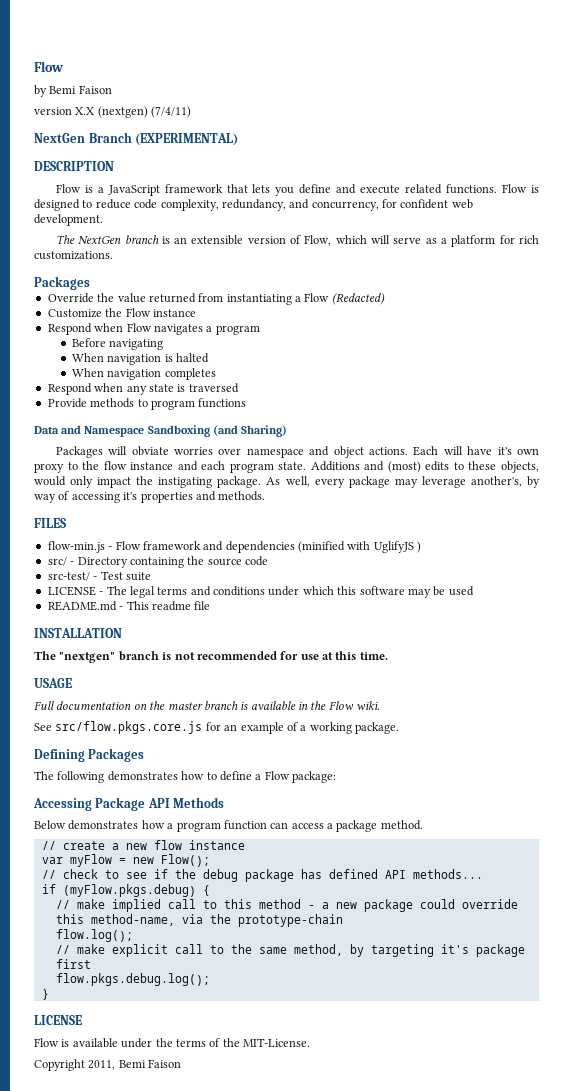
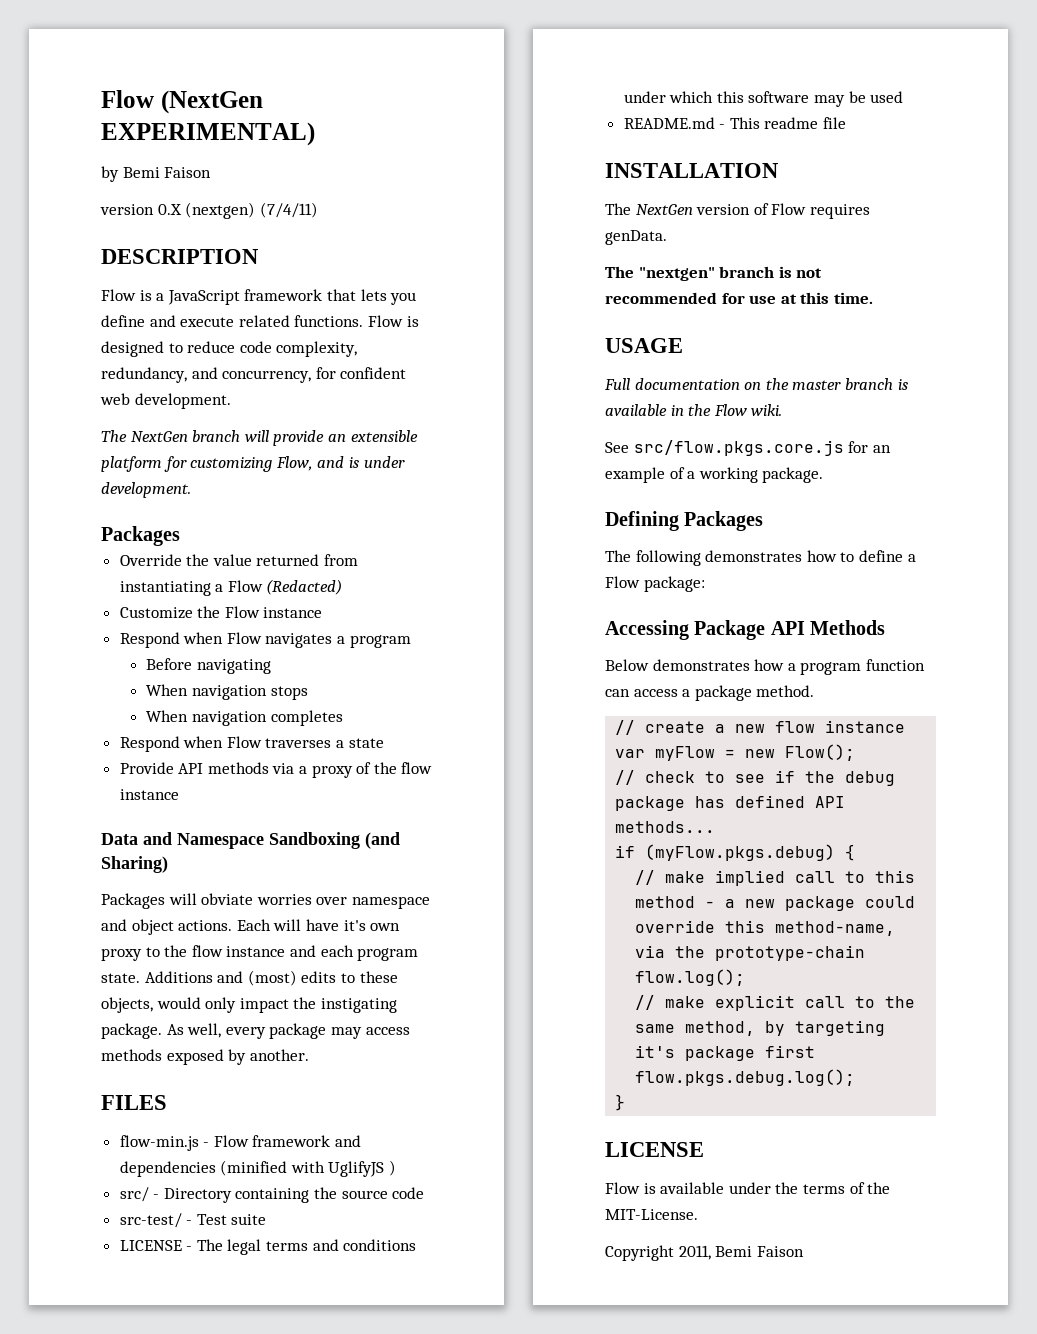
[34,61,63,72] Flow -> [101,90,263,114] [101,122,315,146] Flow (NextGen EXPERIMENTAL)
[75,107,96,115] X.X -> [157,204,182,215] 0.X
[34,132,239,146] // NextGen Branch (EXPERIMENTAL) -> (318, 210) none
[161,235,539,247] [34,251,113,260] is an extensible version of Flow, which will serve as a platform for rich customizations. -> [244,430,418,446] [101,456,405,472] [101,482,191,498] will provide an extensible platform for customizing Flow, and is under development.
[164,353,210,363] is halted -> [270,686,308,700] stops
[126,385,147,395] any -> [226,736,345,748] Flow traverses a
[177,383,239,393] is traversed -> (384, 743) none
[90,398,247,410] methods to program functions -> [178,762,433,778] [119,789,179,800] API methods via a proxy of the flow instance
[421,476,541,488] [34,491,266,503] leverage another's, by way of accessing it's properties and methods. -> [365,1027,410,1035] [101,1049,309,1065] access methods exposed by another.
(122, 633) none -> [605,203,870,219] [605,230,667,245] // The NextGen version of Flow requires genData.

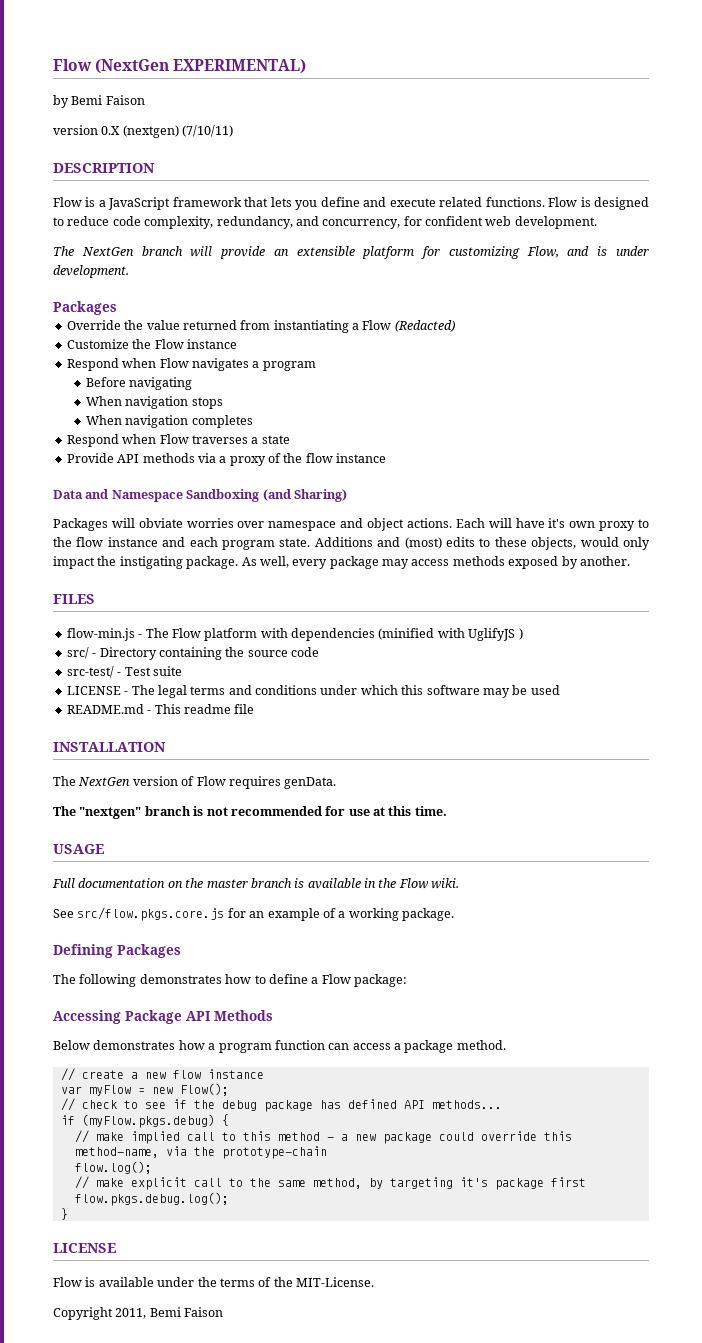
[259,202,318,218] (7/4/11) -> [182,125,234,137] (7/10/11)
[213,1135,362,1147] Flow framework and -> [145,628,288,641] The Flow platform with

